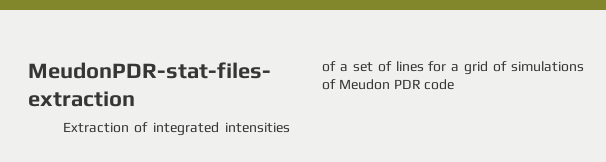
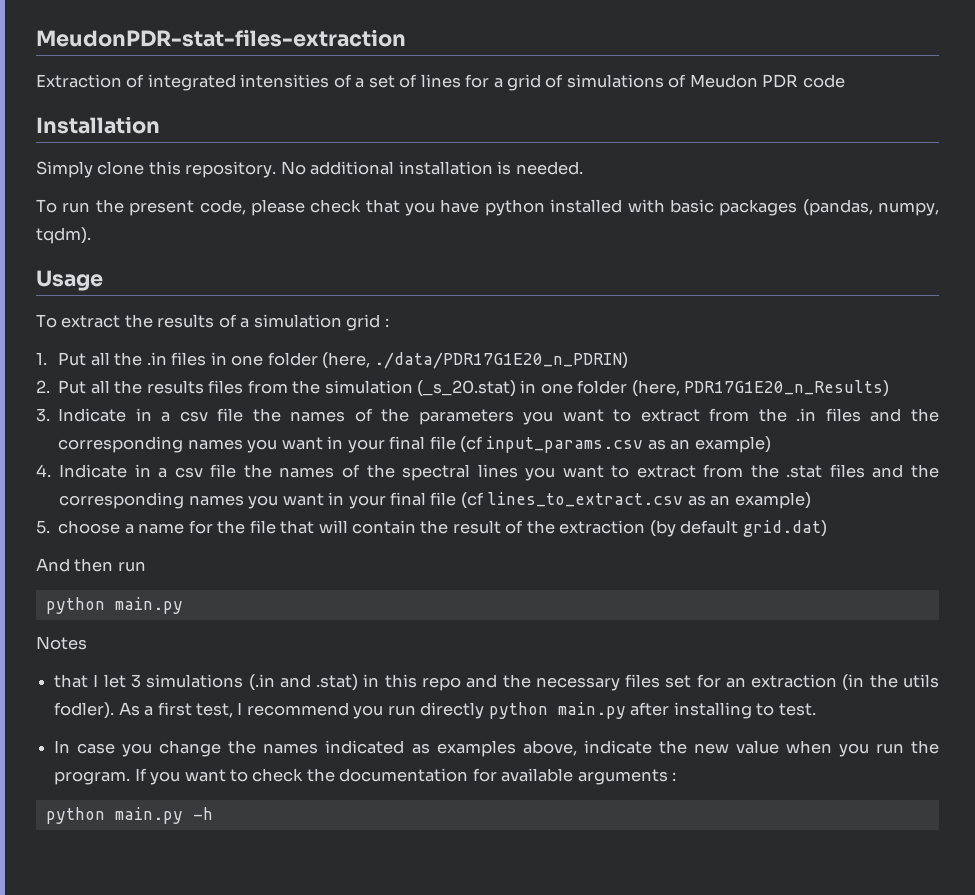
(455, 84) none -> [36,116,160,134] [36,161,583,178] [36,199,939,216] [36,227,91,244] [36,270,103,291] [36,314,389,331] [36,352,629,369] [36,380,890,397] [36,408,939,425] [58,436,771,453] [36,464,940,481] [59,492,811,509] [36,520,827,537] [36,558,146,572] [45,597,183,614] [36,636,87,650] [54,674,940,691] [54,702,816,719] [54,740,939,757] [54,768,677,785] [45,807,213,824] // Installation // Simply clone this repository. No additional installation is needed. // To run the present code, please check that you have python installed with basic packages (pandas, numpy, tqdm). // Usage // To extract the results of a simulation grid : // 1. Put all the .in files in one folder (here, ./data/PDR17G1E20_n_PDRIN) // 2. Put all the results files from the simulation (_s_20.stat) in one folder (here, PDR17G1E20_n_Results) // 3. Indicate in a csv file the names of the parameters you want to extract from the .in files and the corresponding names you want in your final file (cf input_params.csv as an example) // 4. Indicate in a csv file the names of the spectral lines you want to extract from the .stat files and the corresponding names you want in your final file (cf lines_to_extract.csv as an example) // 5. choose a name for the file that will contain the result of the extraction (by default grid.dat) // And then run // python main.py // Notes // that I let 3 simulations (.in and .stat) in this repo and the necessary files set for an extraction (in the utils fodler). As a first test, I recommend you run directly python main.py after installing to test. // In case you change the names indicated as examples above, indicate the new value when you run the program. If you want to check the documentation for available arguments : // python main.py -h

